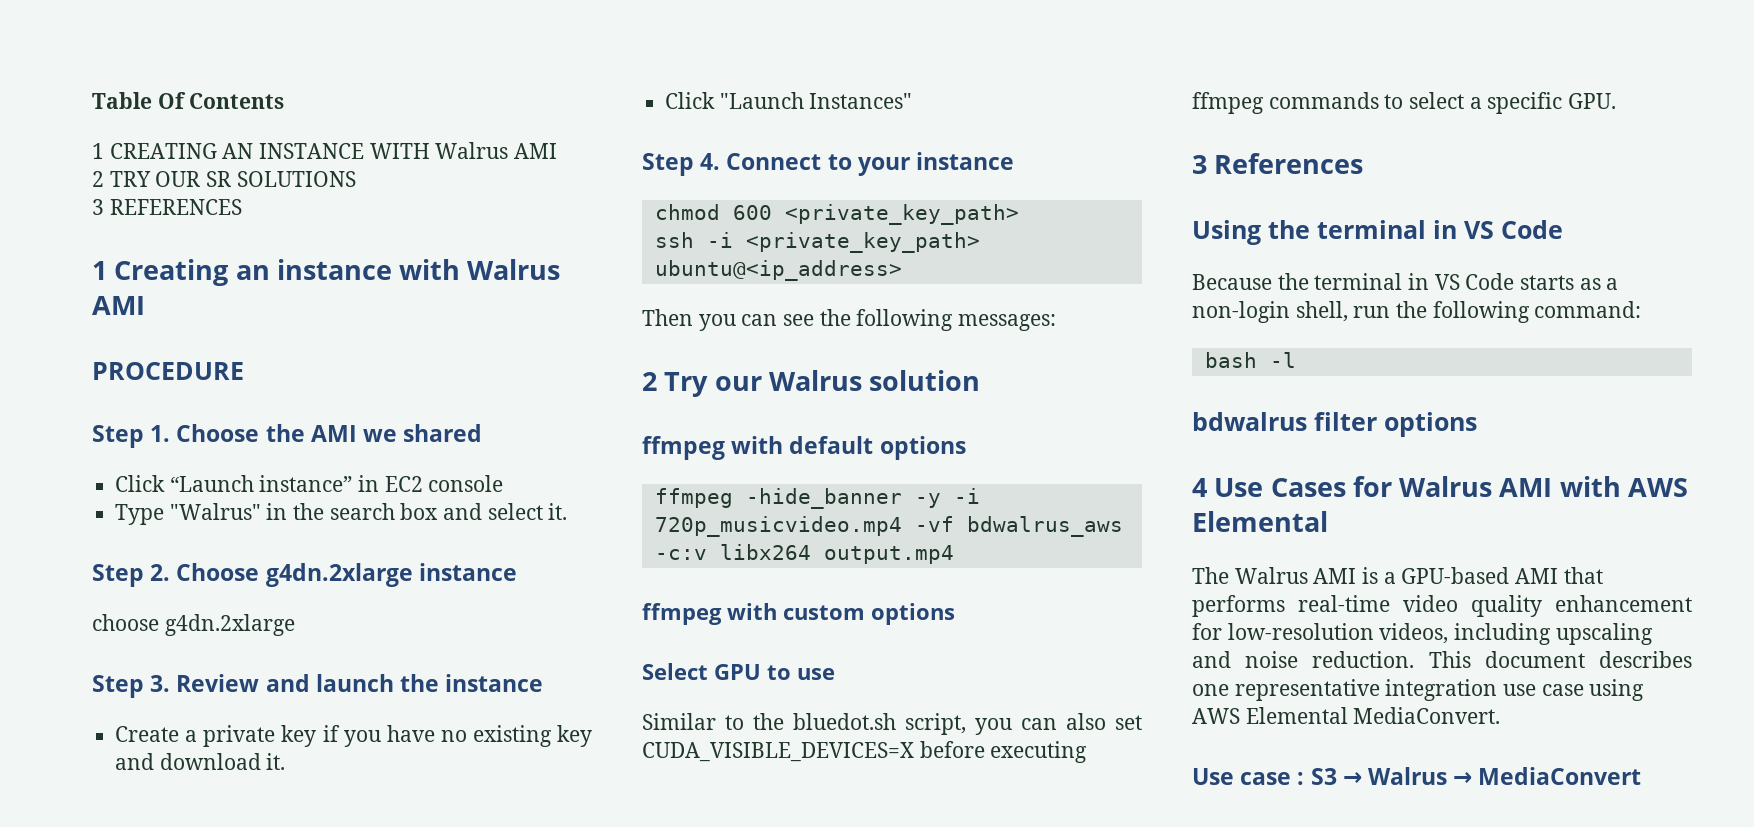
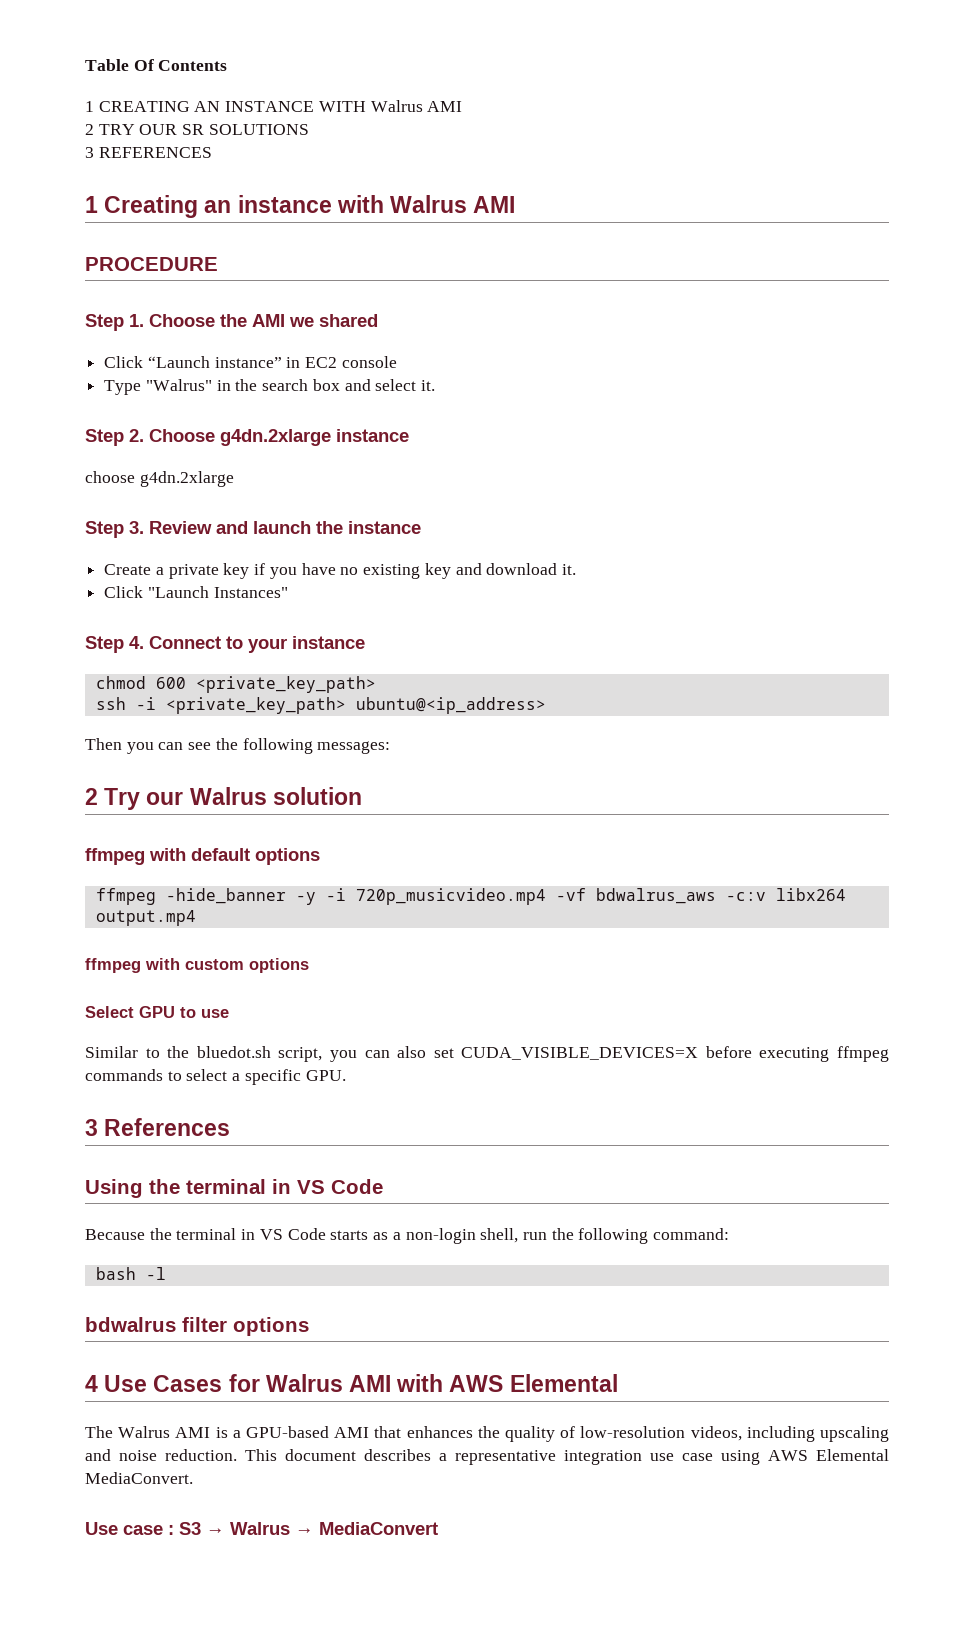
[1192,595,1692,617] [1192,623,1222,640] performs real-time video quality enhancement for -> [406,1426,576,1442] enhances the quality of
[1192,684,1229,696] one -> [439,1453,447,1461] a

